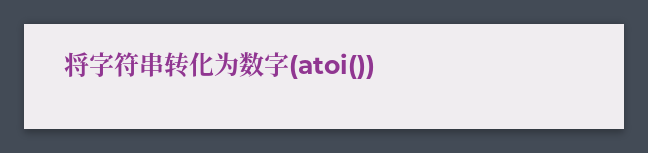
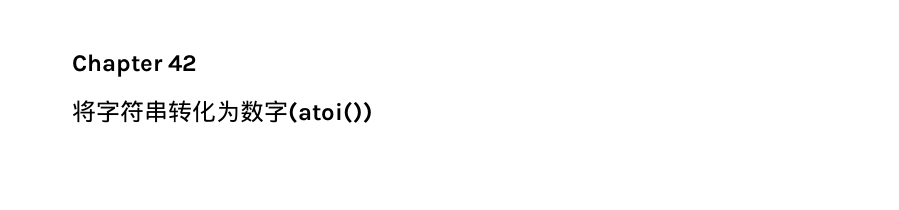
(64, 64) none -> [72,54,198,77] Chapter 42 //

